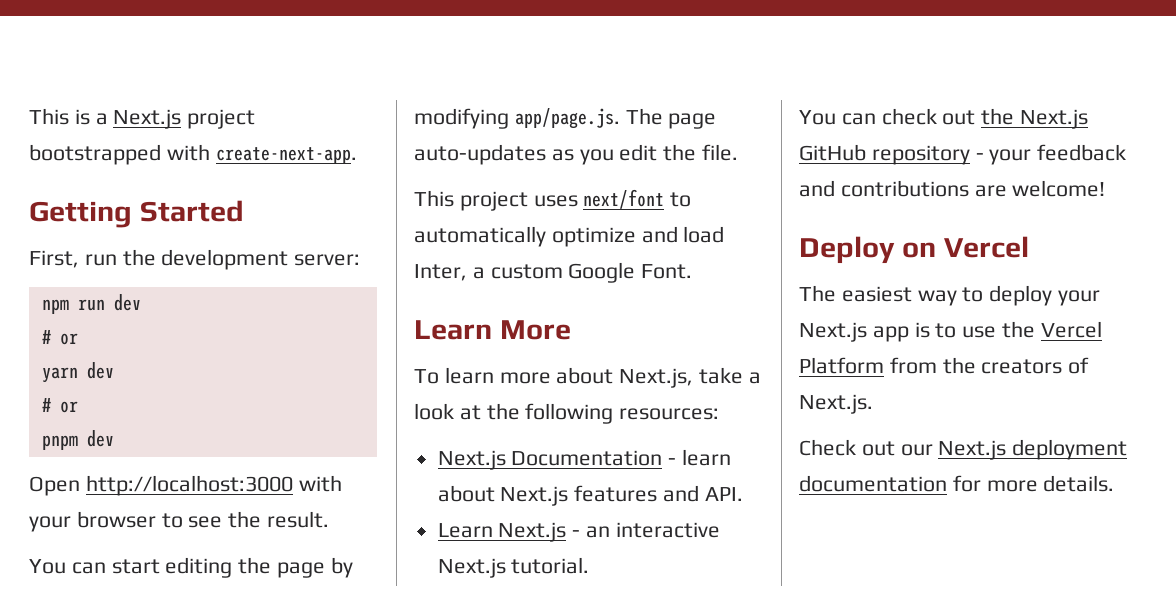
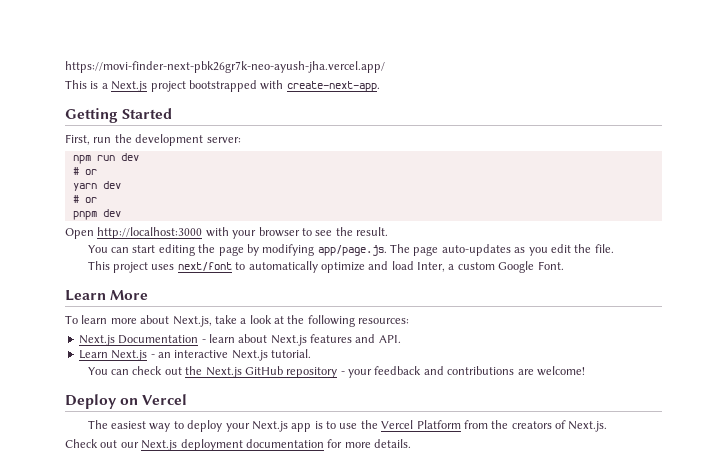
(29, 116) none -> [65,61,385,73] https://movi-finder-next-pbk26gr7k-neo-ayush-jha.vercel.app/ //

